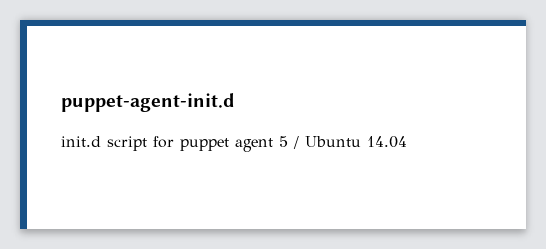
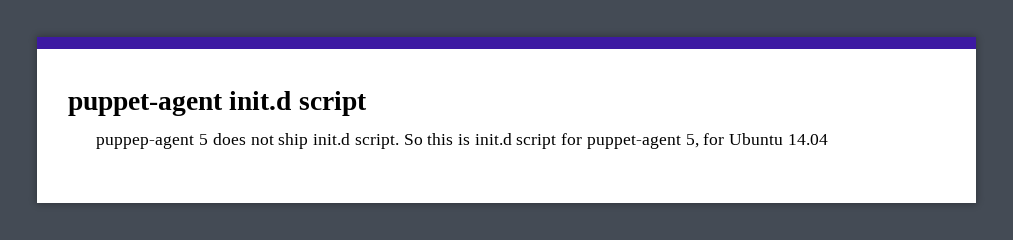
[61,93,235,112] [61,136,299,152] puppet-agent-init.d // init.d script for puppet agent 5 / -> [68,91,367,116] [96,133,725,149] puppet-agent init.d script // puppep-agent 5 does not ship init.d script. So this is init.d script for puppet-agent 5, for

